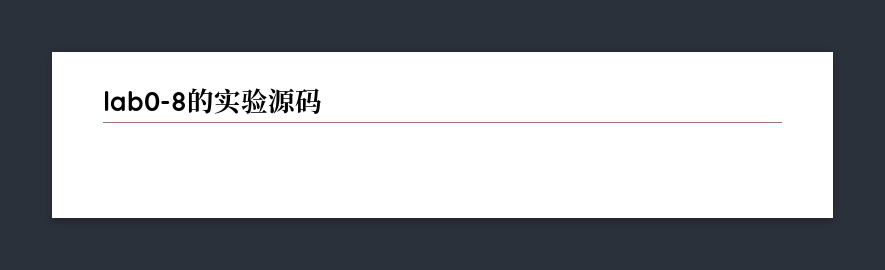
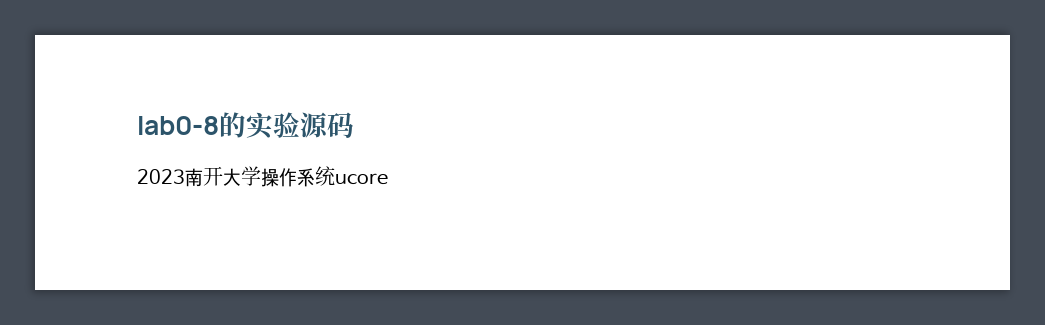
(322, 101) none -> [137,166,388,187] // 2023南开大学操作系统ucore

